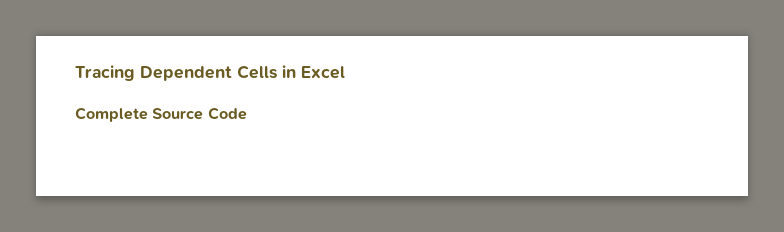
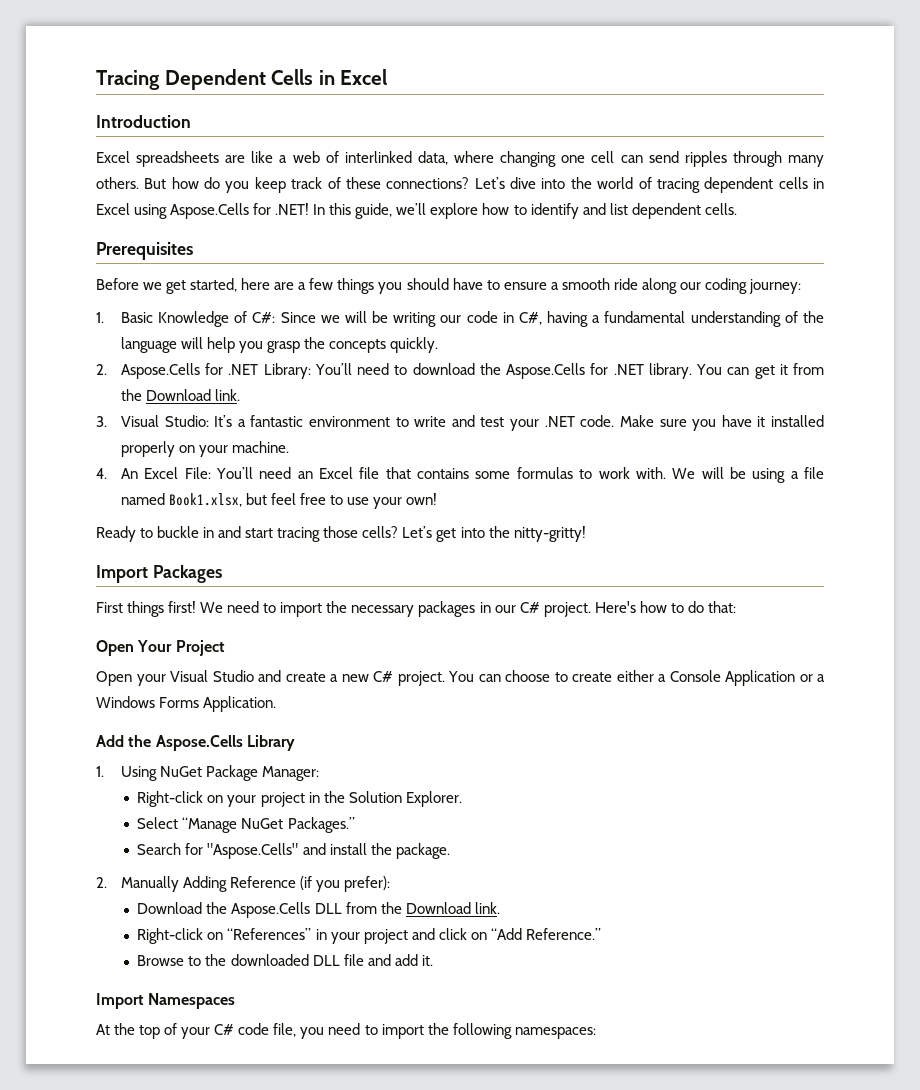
[75,107,247,122] Complete Source Code -> [96,115,191,128] [96,151,825,167] [96,177,824,193] [96,203,737,219] [96,242,193,260] [96,278,801,294] [96,311,824,327] [120,337,439,353] [96,363,824,379] [120,389,240,401] [96,415,825,431] [120,441,290,457] [96,467,824,483] [120,493,438,509] [96,526,586,542] [96,565,222,583] [96,601,736,617] [96,640,225,656] [96,670,826,686] [96,696,277,712] [96,735,295,751] [96,765,320,781] [137,791,462,807] [137,817,355,833] [137,843,450,859] [96,876,391,892] [137,902,500,918] [137,928,601,944] [137,954,433,966] [96,993,236,1009] [96,1023,596,1039] Introduction // Excel spreadsheets are like a web of interlinked data, where changing one cell can send ripples through many others. But how do you keep track of these connections? Let’s dive into the world of tracing dependent cells in Excel using Aspose.Cells for .NET! In this guide, we’ll explore how to identify and list dependent cells. // Prerequisites // Before we get started, here are a few things you should have to ensure a smooth ride along our coding journey: // 1. Basic Knowledge of C#: Since we will be writing our code in C#, having a fundamental understanding of the language will help you grasp the concepts quickly. // 2. Aspose.Cells for .NET Library: You’ll need to download the Aspose.Cells for .NET library. You can get it from the Download link. // 3. Visual Studio: It’s a fantastic environment to write and test your .NET code. Make sure you have it installed properly on your machine. // 4. An Excel File: You’ll need an Excel file that contains some formulas to work with. We will be using a file named Book1.xlsx, but feel free to use your own! // Ready to buckle in and start tracing those cells? Let’s get into the nitty-gritty! // Import Packages // First things first! We need to import the necessary packages in our C# project. Here's how to do that: // Open Your Project // Open your Visual Studio and create a new C# project. You can choose to create either a Console Application or a Windows Forms Application. // Add the Aspose.Cells Library // 1. Using NuGet Package Manager: // Right-click on your project in the Solution Explorer. // Select “Manage NuGet Packages.” // Search for "Aspose.Cells" and install the package. // 2. Manually Adding Reference (if you prefer): // Download the Aspose.Cells DLL from the Download link. // Right-click on “References” in your project and click on “Add Reference.” // Browse to the downloaded DLL file and add it. // Import Namespaces // At the top of your C# code file, you need to import the following namespaces:

